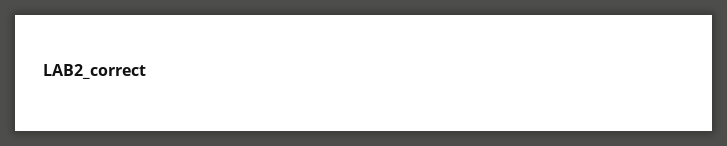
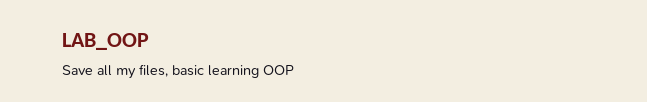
[43,64,146,79] LAB2_correct -> [62,33,149,50] [62,64,294,79] LAB_OOP // Save all my files, basic learning OOP

